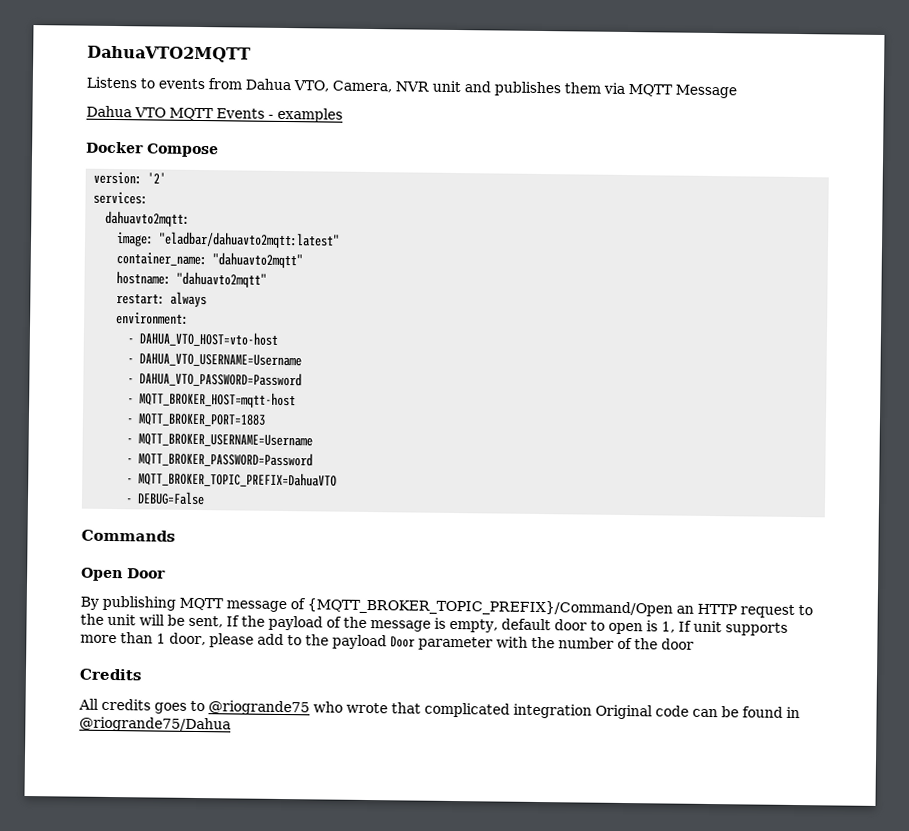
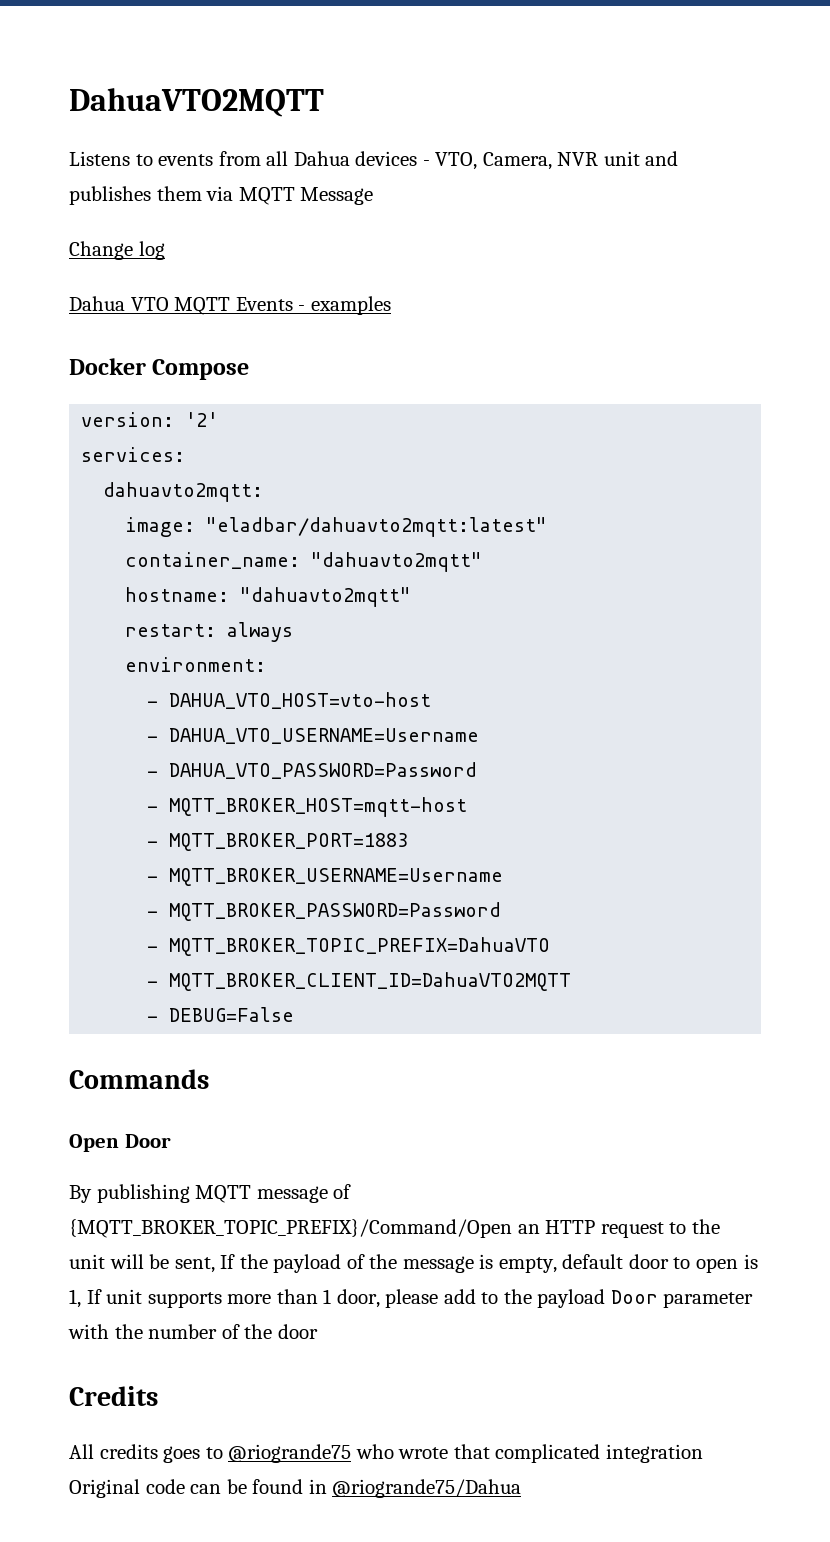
[245,78,291,91] Dahua -> [266,151,430,166] all Dahua devices -
(737, 91) none -> [69,241,165,260] // Change log
(338, 479) none -> [147,972,572,991] // - MQTT_BROKER_CLIENT_ID=DahuaVTO2MQTT

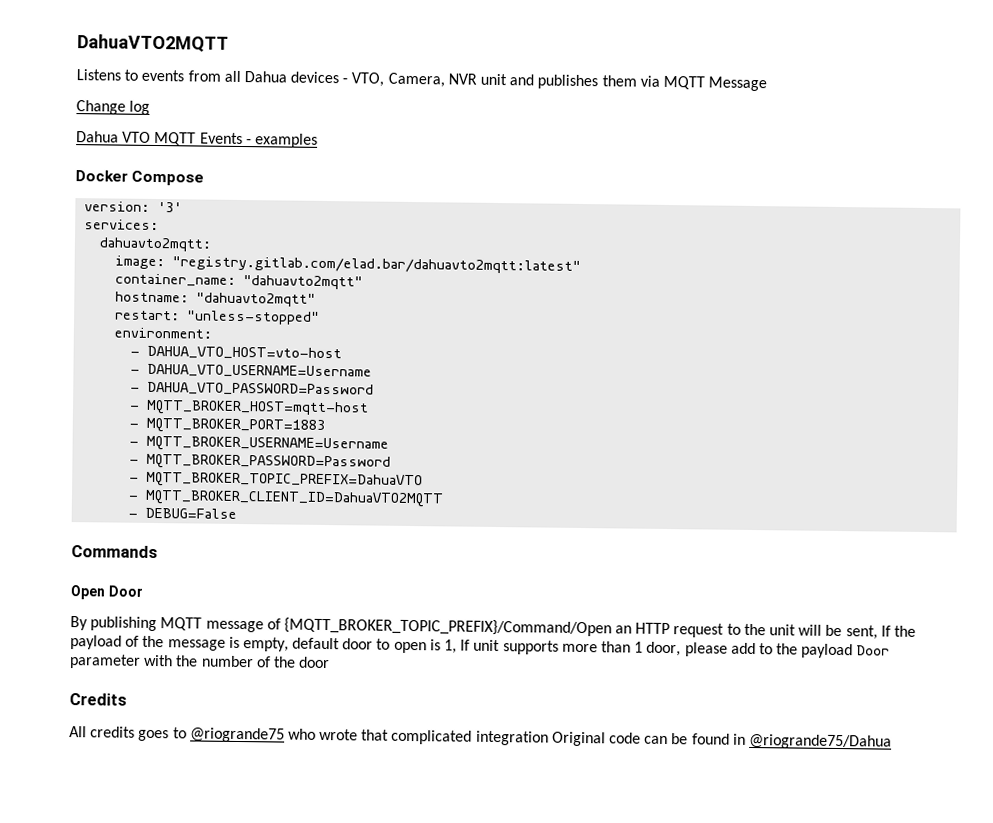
[185,412,219,427] '2' -> [157,202,183,213] '3'
[206,517,548,537] "eladbar/dahuavto2mqtt:latest" -> [172,256,582,274] "registry.gitlab.com/elad.bar/dahuavto2mqtt:latest"
[227,622,294,642] always -> [187,310,321,325] "unless-stopped"

